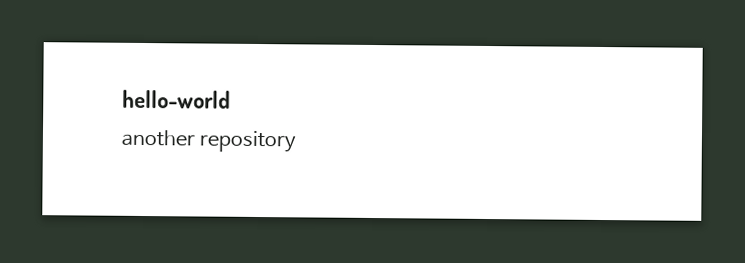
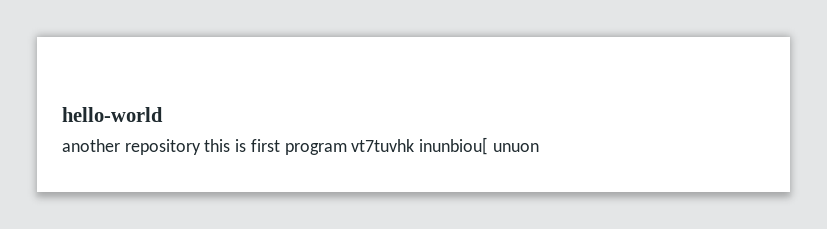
(297, 141) none -> [204,137,539,155] this is first program vt7tuvhk inunbiou[ unuon

